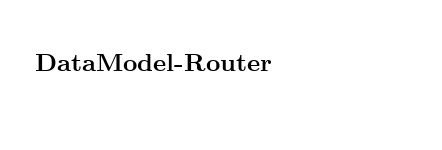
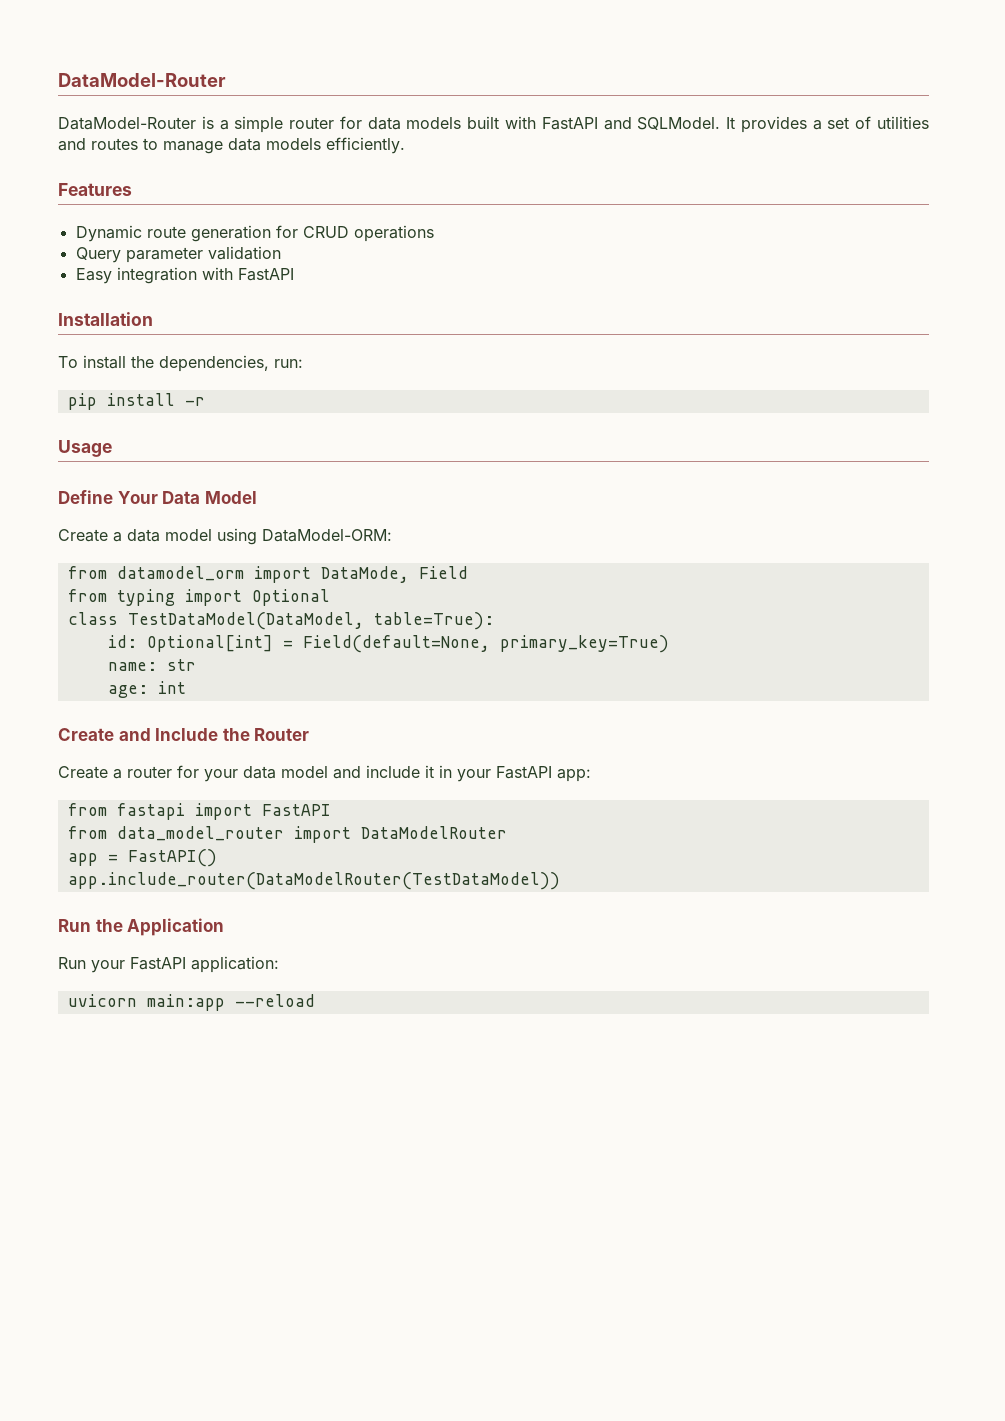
[35,54,272,71] DataModel-Router -> [58,73,226,87] [58,116,930,133] [58,137,405,154] [58,183,132,196] [75,225,434,242] [75,246,281,263] [75,267,294,284] [58,312,153,326] [58,355,303,372] [67,393,205,410] [58,440,112,457] [58,490,257,504] [58,528,392,545] [67,566,468,583] [67,589,330,606] [67,612,494,630] [107,635,669,653] [107,659,196,671] [107,681,186,698] [58,728,310,741] [58,765,591,782] [67,803,331,820] [67,826,507,843] [67,849,217,867] [67,872,560,890] [58,918,225,936] [58,956,279,973] [67,994,315,1011] DataModel-Router // DataModel-Router is a simple router for data models built with FastAPI and SQLModel. It provides a set of utilities and routes to manage data models efficiently. // Features // Dynamic route generation for CRUD operations // Query parameter validation // Easy integration with FastAPI // Installation // To install the dependencies, run: // pip install -r // Usage // Define Your Data Model // Create a data model using DataModel-ORM: // from datamodel_orm import DataMode, Field // from typing import Optional // class TestDataModel(DataModel, table=True): // id: Optional[int] = Field(default=None, primary_key=True) // name: str // age: int // Create and Include the Router // Create a router for your data model and include it in your FastAPI app: // from fastapi import FastAPI // from data_model_router import DataModelRouter // app = FastAPI() // app.include_router(DataModelRouter(TestDataModel)) // Run the Application // Run your FastAPI application: // uvicorn main:app --reload

